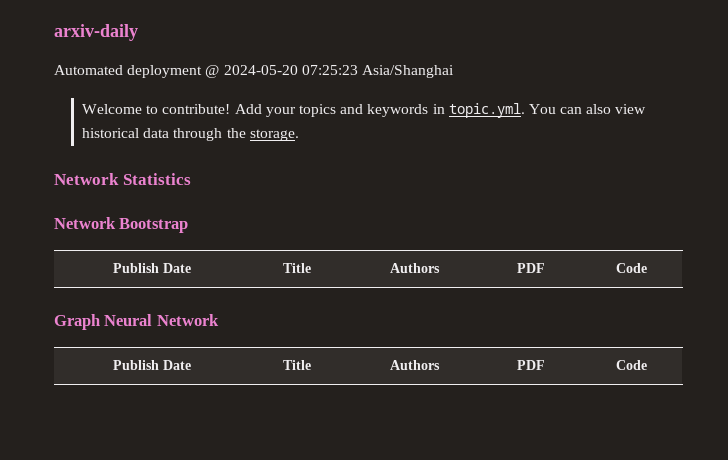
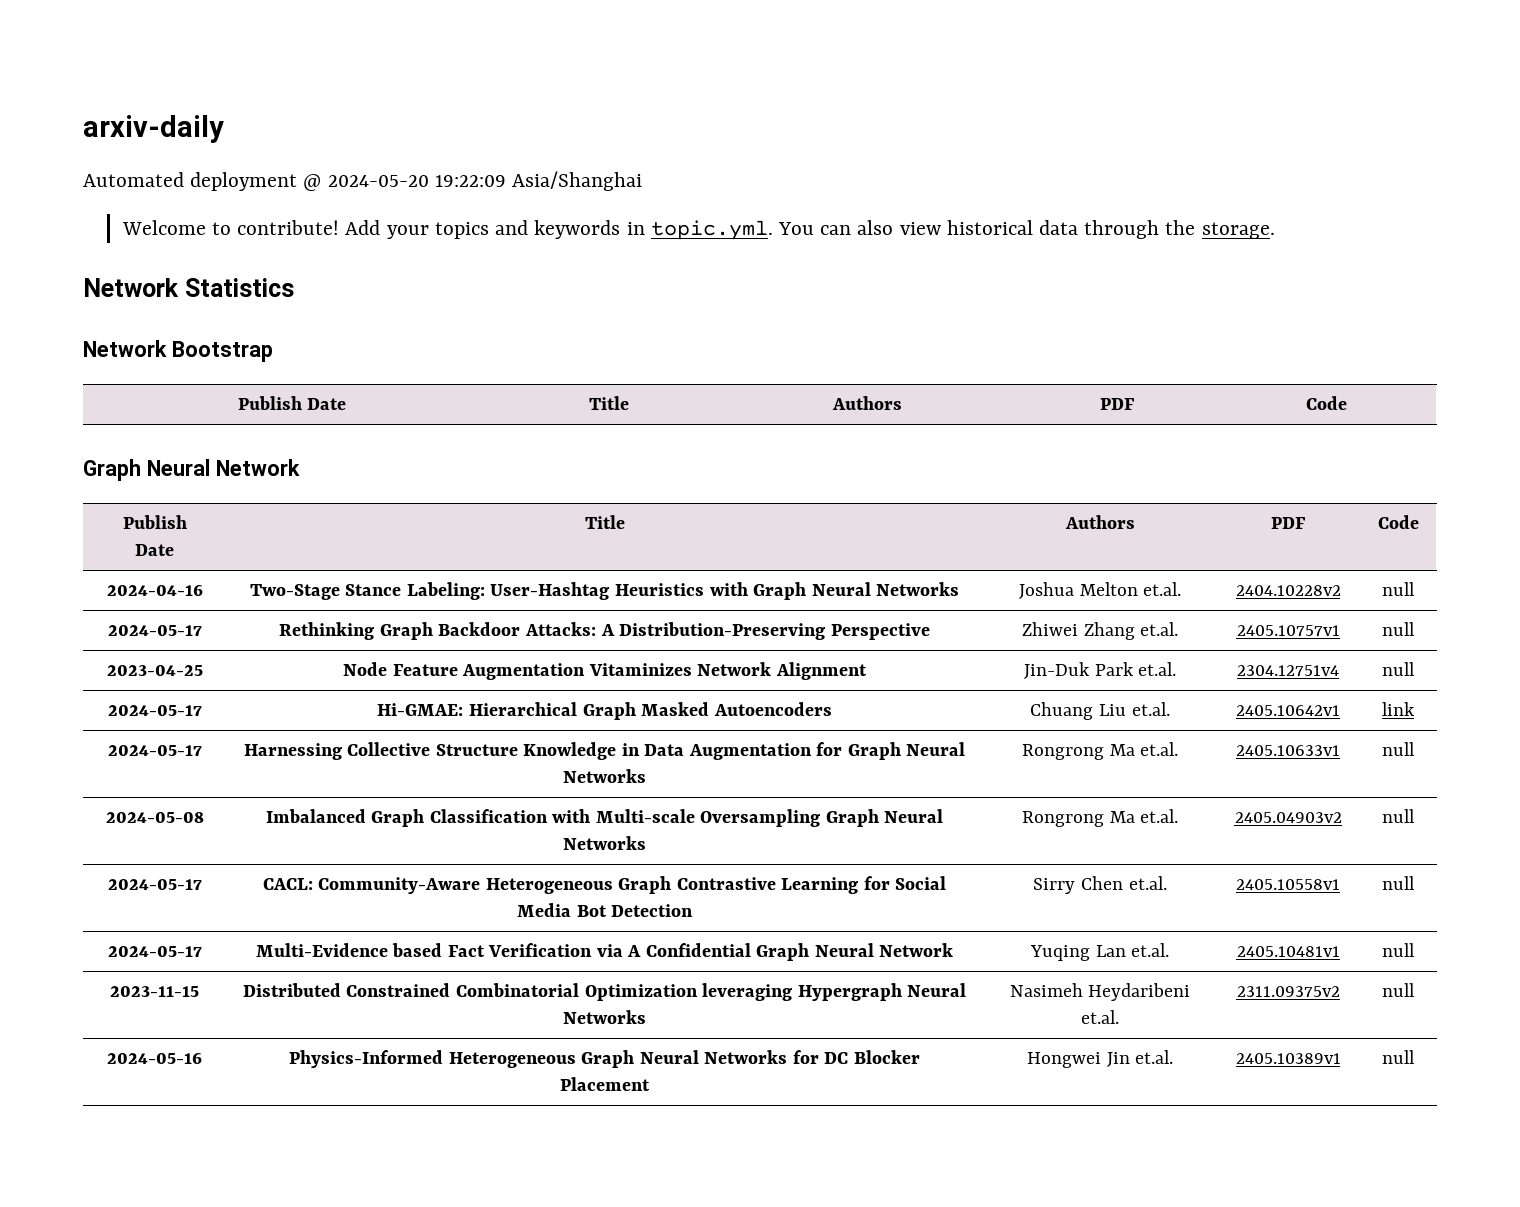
[301,65,358,75] 07:25:23 -> [434,175,506,187] 19:22:09
(647, 365) none -> [106,585,203,596] [249,582,960,600] [1018,582,1182,599] [1235,585,1341,596] [1382,582,1415,596] [107,625,202,636] [279,622,930,640] [1021,622,1179,640] [1236,625,1340,636] [1382,622,1415,636] [106,665,203,676] [343,662,867,680] [1023,662,1177,679] [1237,665,1339,676] [1382,662,1415,676] [107,705,202,716] [377,702,832,720] [1030,702,1170,720] [1236,705,1340,716] [1382,702,1415,716] [107,745,202,756] [243,742,966,760] [563,769,646,783] [1021,742,1179,760] [1236,745,1340,756] [1382,742,1415,756] [105,812,204,823] [265,809,944,827] [563,836,646,850] [1021,809,1179,827] [1234,812,1342,823] [1382,809,1415,823] [107,879,202,890] [262,876,947,894] [516,903,694,917] [1033,876,1167,894] [1236,879,1340,890] [1382,876,1415,890] [107,946,202,957] [255,943,954,961] [1029,943,1170,961] [1236,946,1340,957] [1382,943,1415,957] [110,986,199,997] [242,983,967,1001] [563,1010,646,1024] [1009,983,1191,1001] [1081,1010,1119,1024] [1236,986,1340,997] [1382,983,1415,997] [107,1053,202,1064] [289,1050,920,1068] [560,1077,650,1091] [1026,1050,1174,1068] [1235,1053,1341,1064] [1382,1050,1415,1064] // 2024-04-16 | Two-Stage Stance Labeling: User-Hashtag Heuristics with Graph Neural Networks | Joshua Melton et.al. | 2404.10228v2 | null // 2024-05-17 | Rethinking Graph Backdoor Attacks: A Distribution-Preserving Perspective | Zhiwei Zhang et.al. | 2405.10757v1 | null // 2023-04-25 | Node Feature Augmentation Vitaminizes Network Alignment | Jin-Duk Park et.al. | 2304.12751v4 | null // 2024-05-17 | Hi-GMAE: Hierarchical Graph Masked Autoencoders | Chuang Liu et.al. | 2405.10642v1 | link // 2024-05-17 | Harnessing Collective Structure Knowledge in Data Augmentation for Graph Neural Networks | Rongrong Ma et.al. | 2405.10633v1 | null // 2024-05-08 | Imbalanced Graph Classification with Multi-scale Oversampling Graph Neural Networks | Rongrong Ma et.al. | 2405.04903v2 | null // 2024-05-17 | CACL: Community-Aware Heterogeneous Graph Contrastive Learning for Social Media Bot Detection | Sirry Chen et.al. | 2405.10558v1 | null // 2024-05-17 | Multi-Evidence based Fact Verification via A Confidential Graph Neural Network | Yuqing Lan et.al. | 2405.10481v1 | null // 2023-11-15 | Distributed Constrained Combinatorial Optimization leveraging Hypergraph Neural Networks | Nasimeh Heydaribeni et.al. | 2311.09375v2 | null // 2024-05-16 | Physics-Informed Heterogeneous Graph Neural Networks for DC Blocker Placement | Hongwei Jin et.al. | 2405.10389v1 | null

